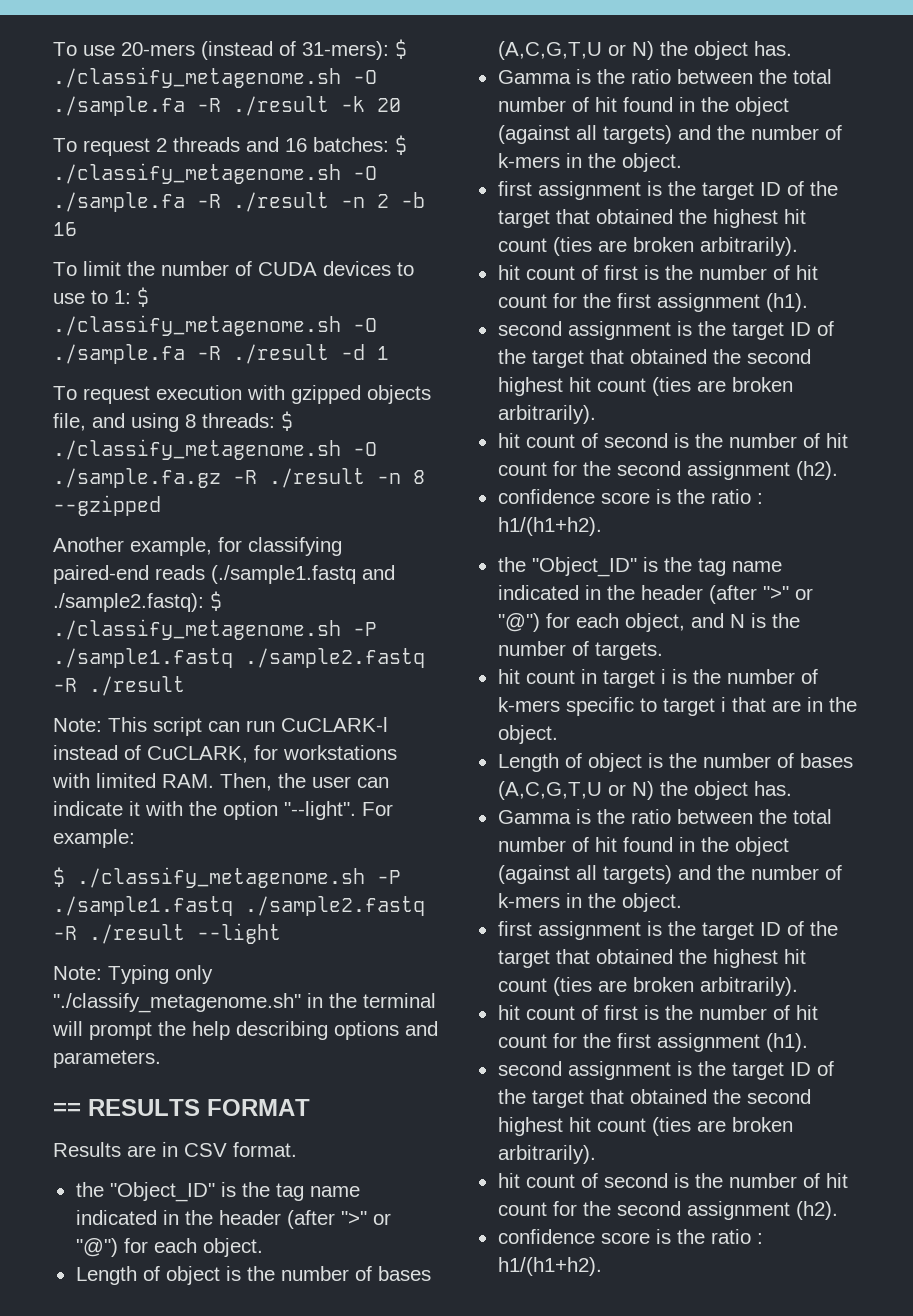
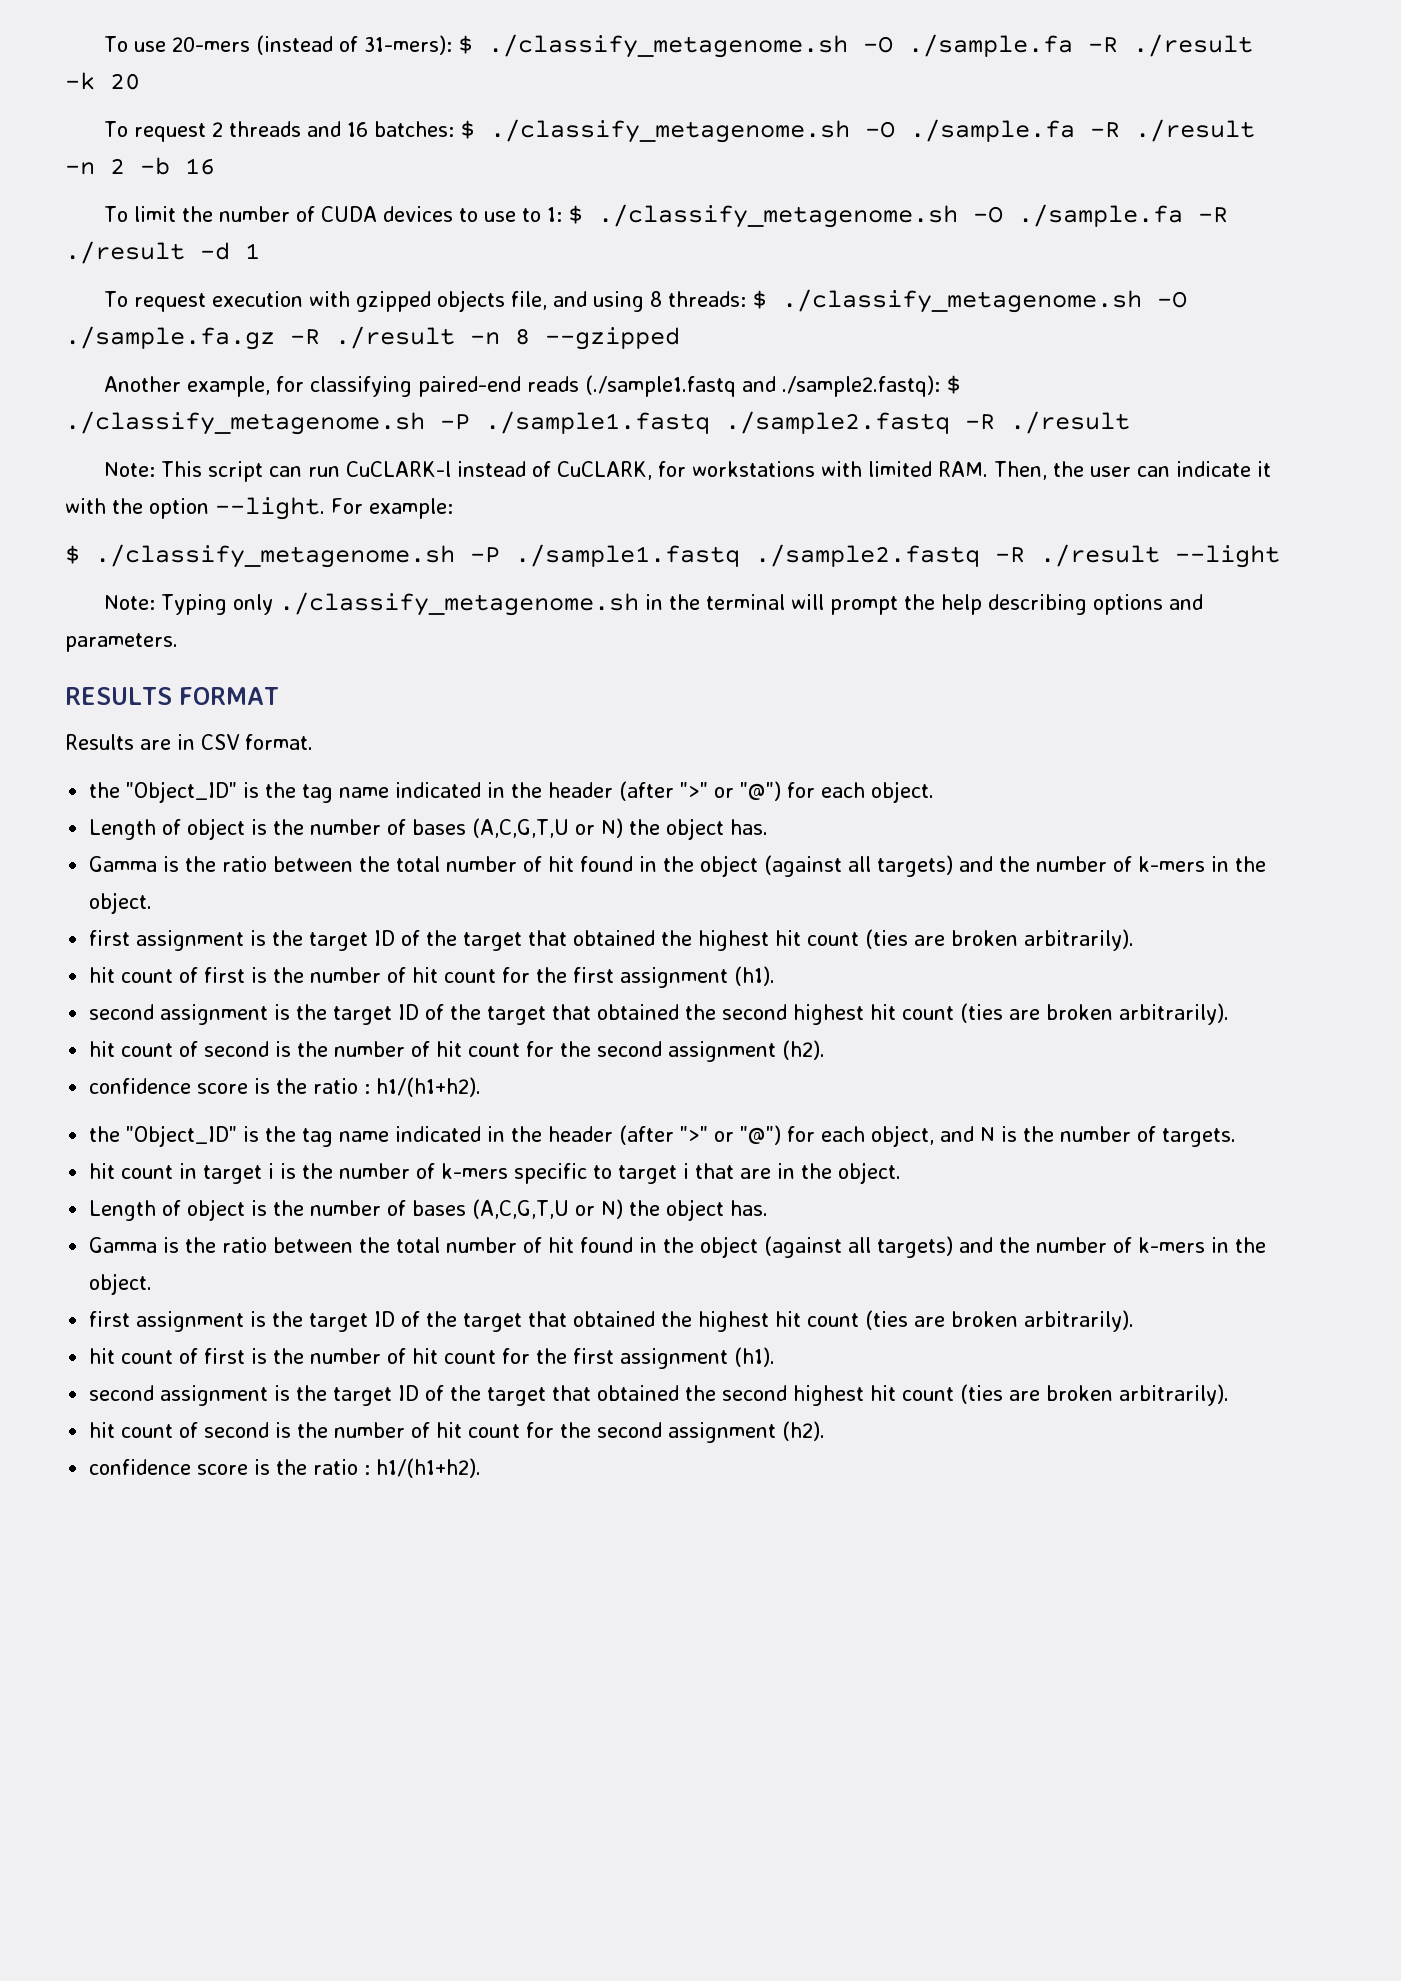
[284,801,356,820] "--light". -> [215,497,325,520] --light.
[53,993,301,1013] "./classify_metagenome.sh" -> [279,592,640,616] ./classify_metagenome.sh
[53,1103,81,1116] == -> (178, 642) none

